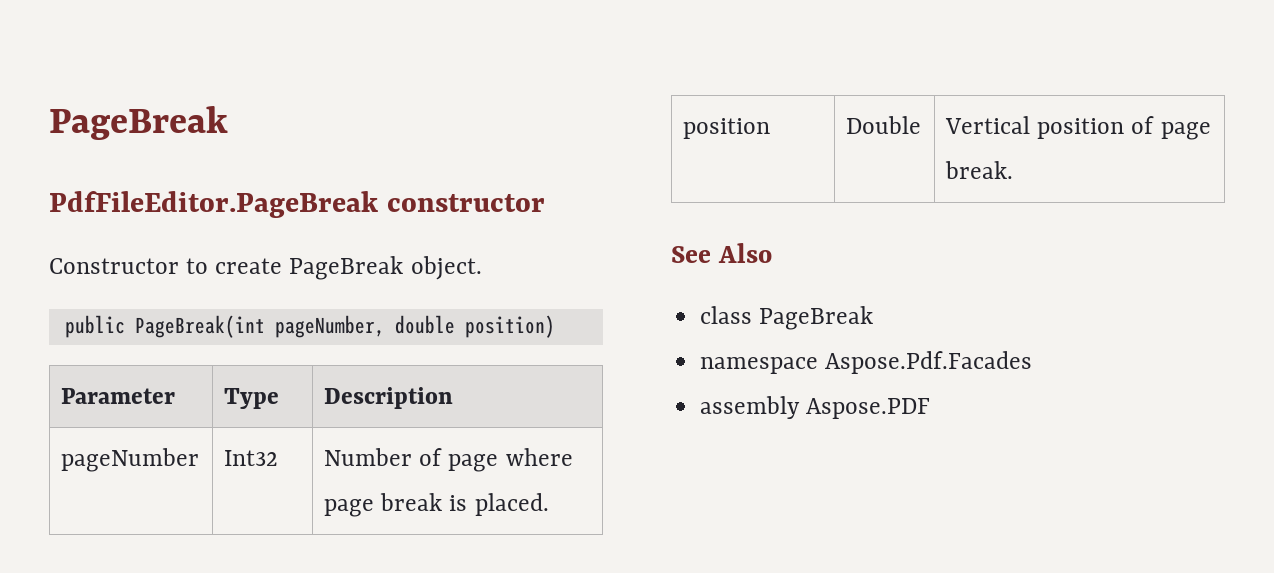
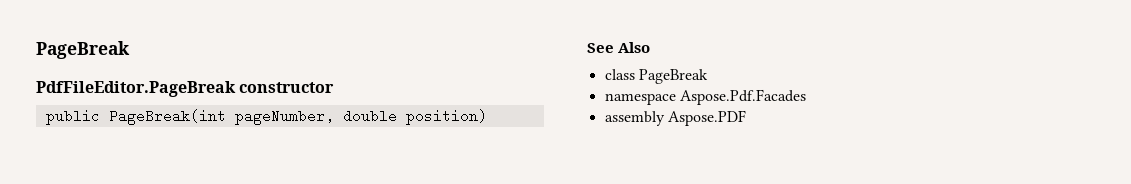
[49,256,482,280] // Constructor to create PageBreak object. -> (335, 87) none
[61,388,176,404] [224,388,280,409] [324,387,454,409] [61,448,200,472] [224,450,279,466] [324,448,573,472] [324,493,549,517] [683,118,771,139] [846,116,922,134] [945,116,1211,140] [945,161,1014,179] // Parameter | Type | Description // pageNumber | Int32 | Number of page where page break is placed. // position | Double | Vertical position of page break. -> (487, 117) none

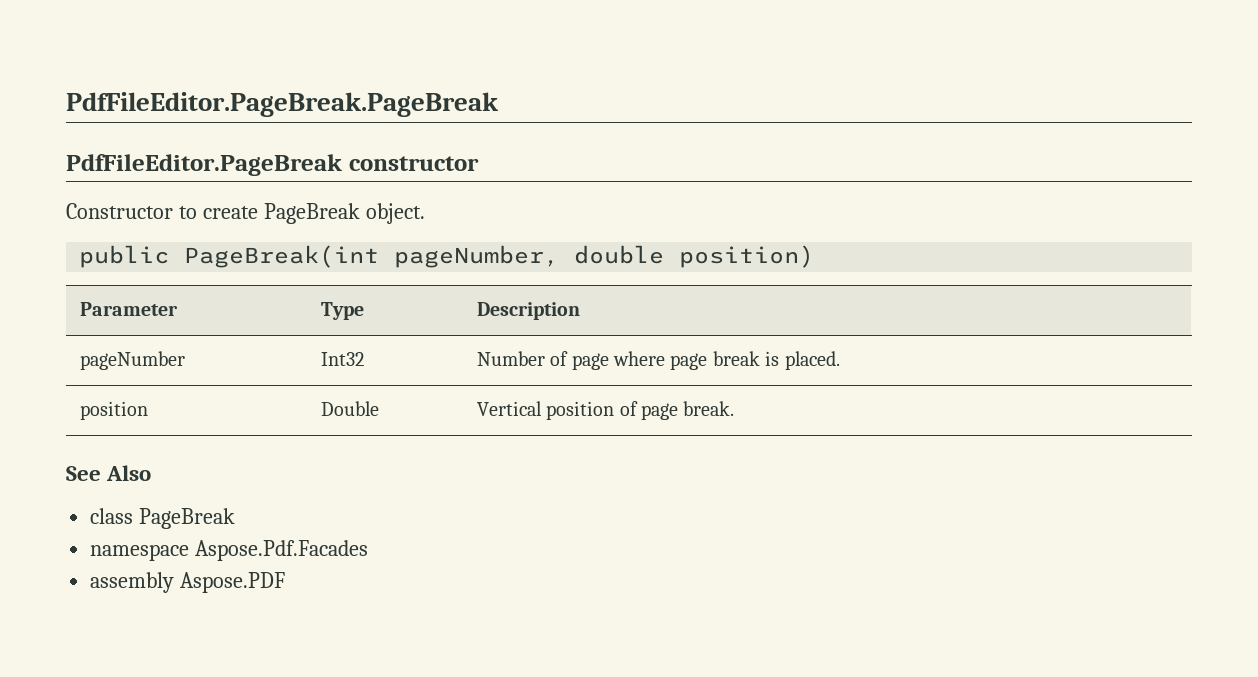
[36,41,130,59] PageBreak -> [66,92,499,117] PdfFileEditor.PageBreak.PageBreak
(335, 87) none -> [66,203,425,224] // Constructor to create PageBreak object.
(487, 117) none -> [79,302,178,316] [320,302,364,320] [476,302,580,320] [79,351,185,370] [320,352,364,366] [476,351,840,370] [79,401,148,420] [320,401,379,416] [476,401,735,420] // Parameter | Type | Description // pageNumber | Int32 | Number of page where page break is placed. // position | Double | Vertical position of page break.

